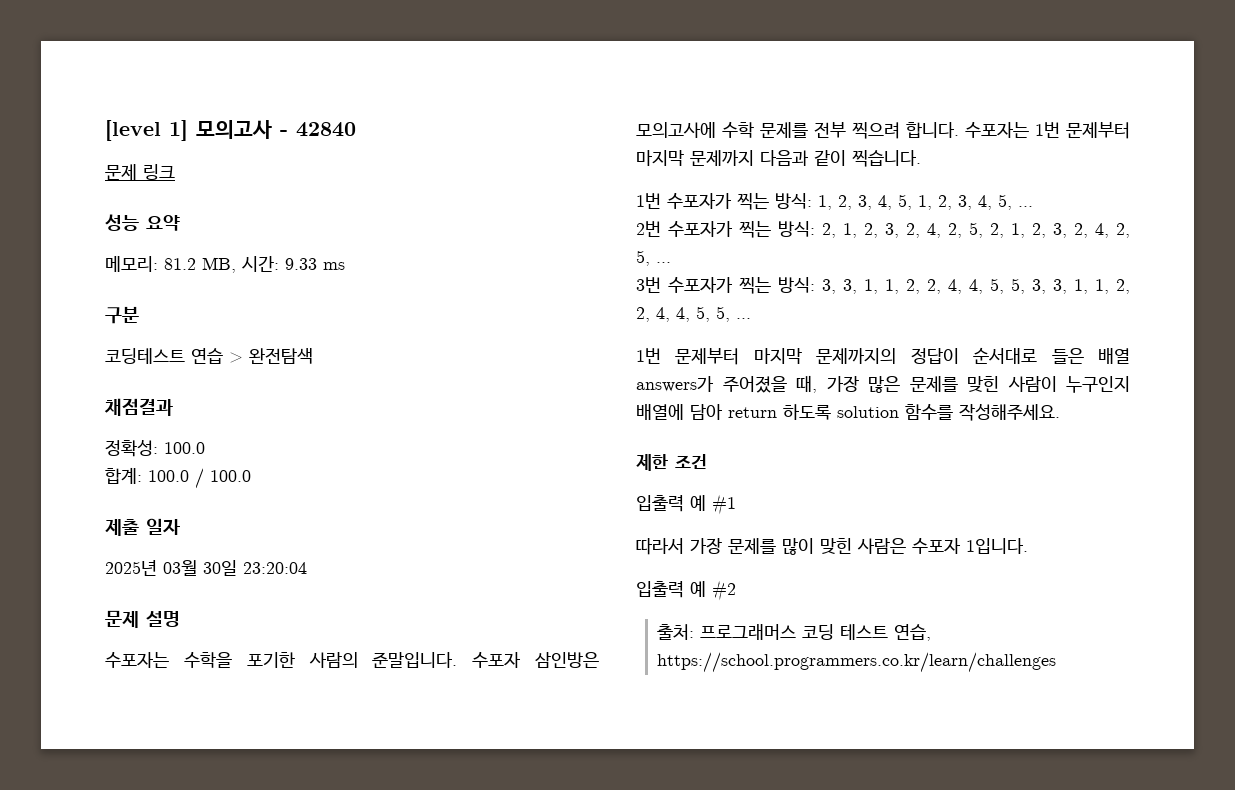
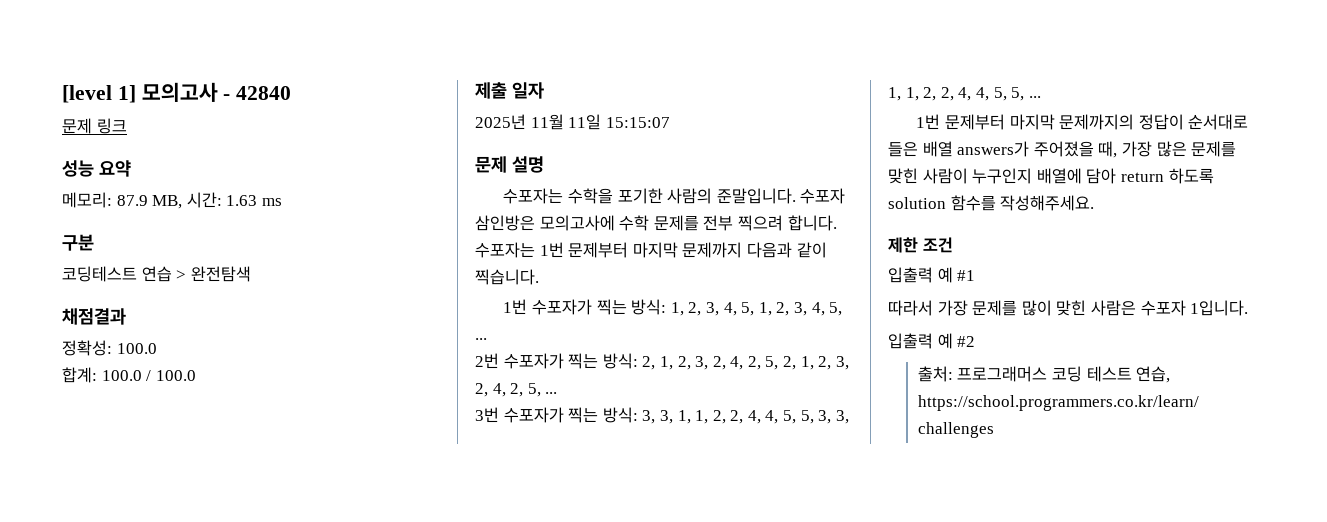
[164,258,196,270] 81.2 -> [116,195,148,206] 87.9
[285,258,317,270] 9.33 -> [226,195,258,206] 1.63
[163,560,307,576] 03월 30일 23:20:04 -> [530,114,670,130] 11월 11일 15:15:07

